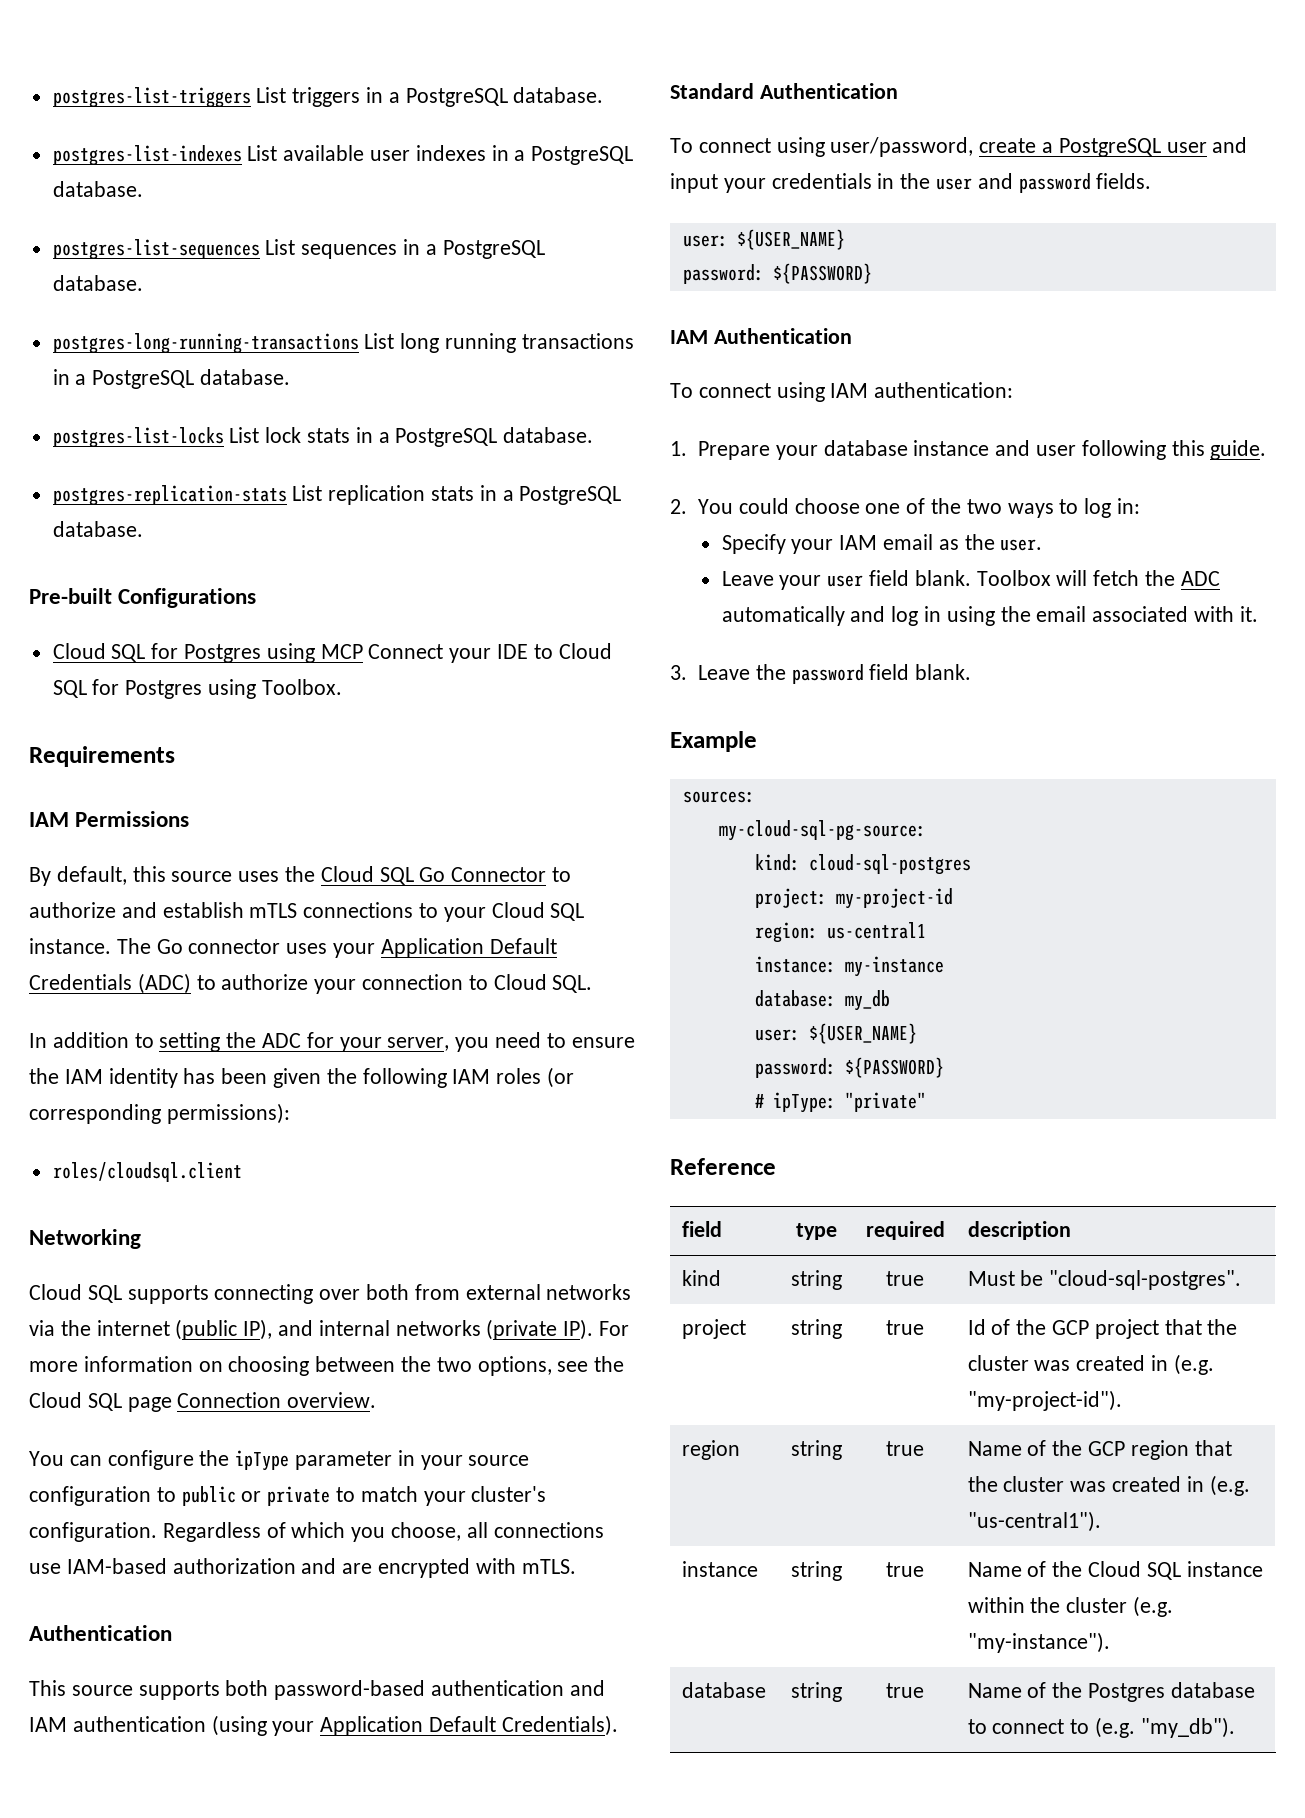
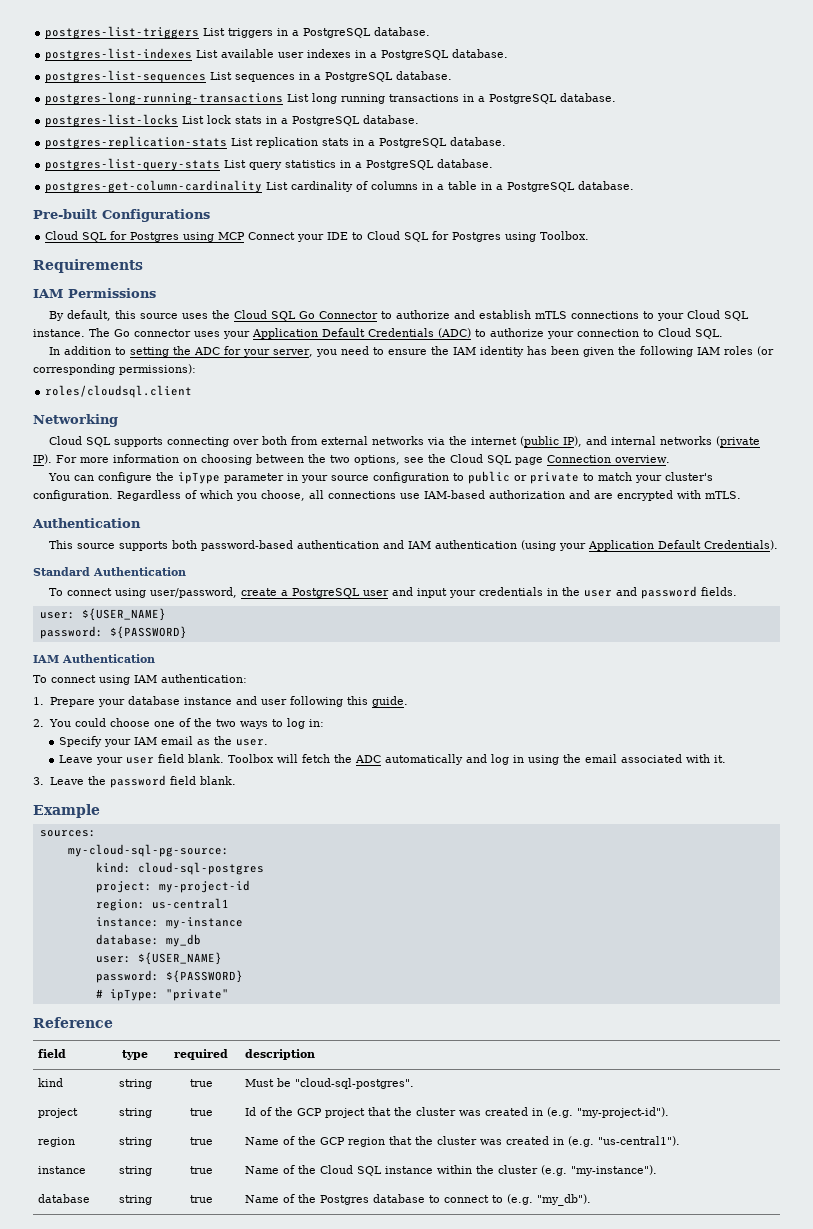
(143, 529) none -> [45,158,494,171] [45,180,635,193] // postgres-list-query-stats List query statistics in a PostgreSQL database. // postgres-get-column-cardinality List cardinality of columns in a table in a PostgreSQL database.

